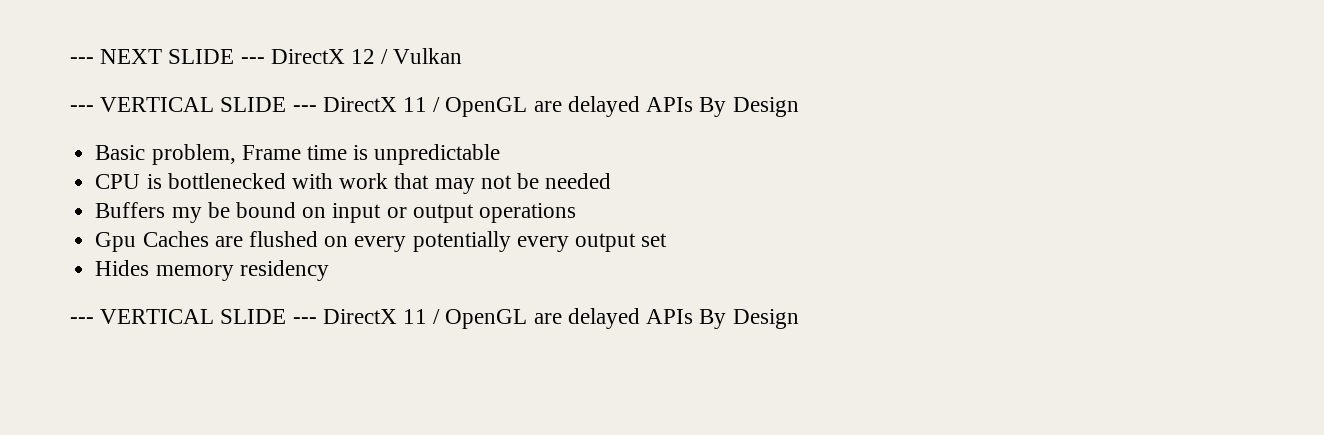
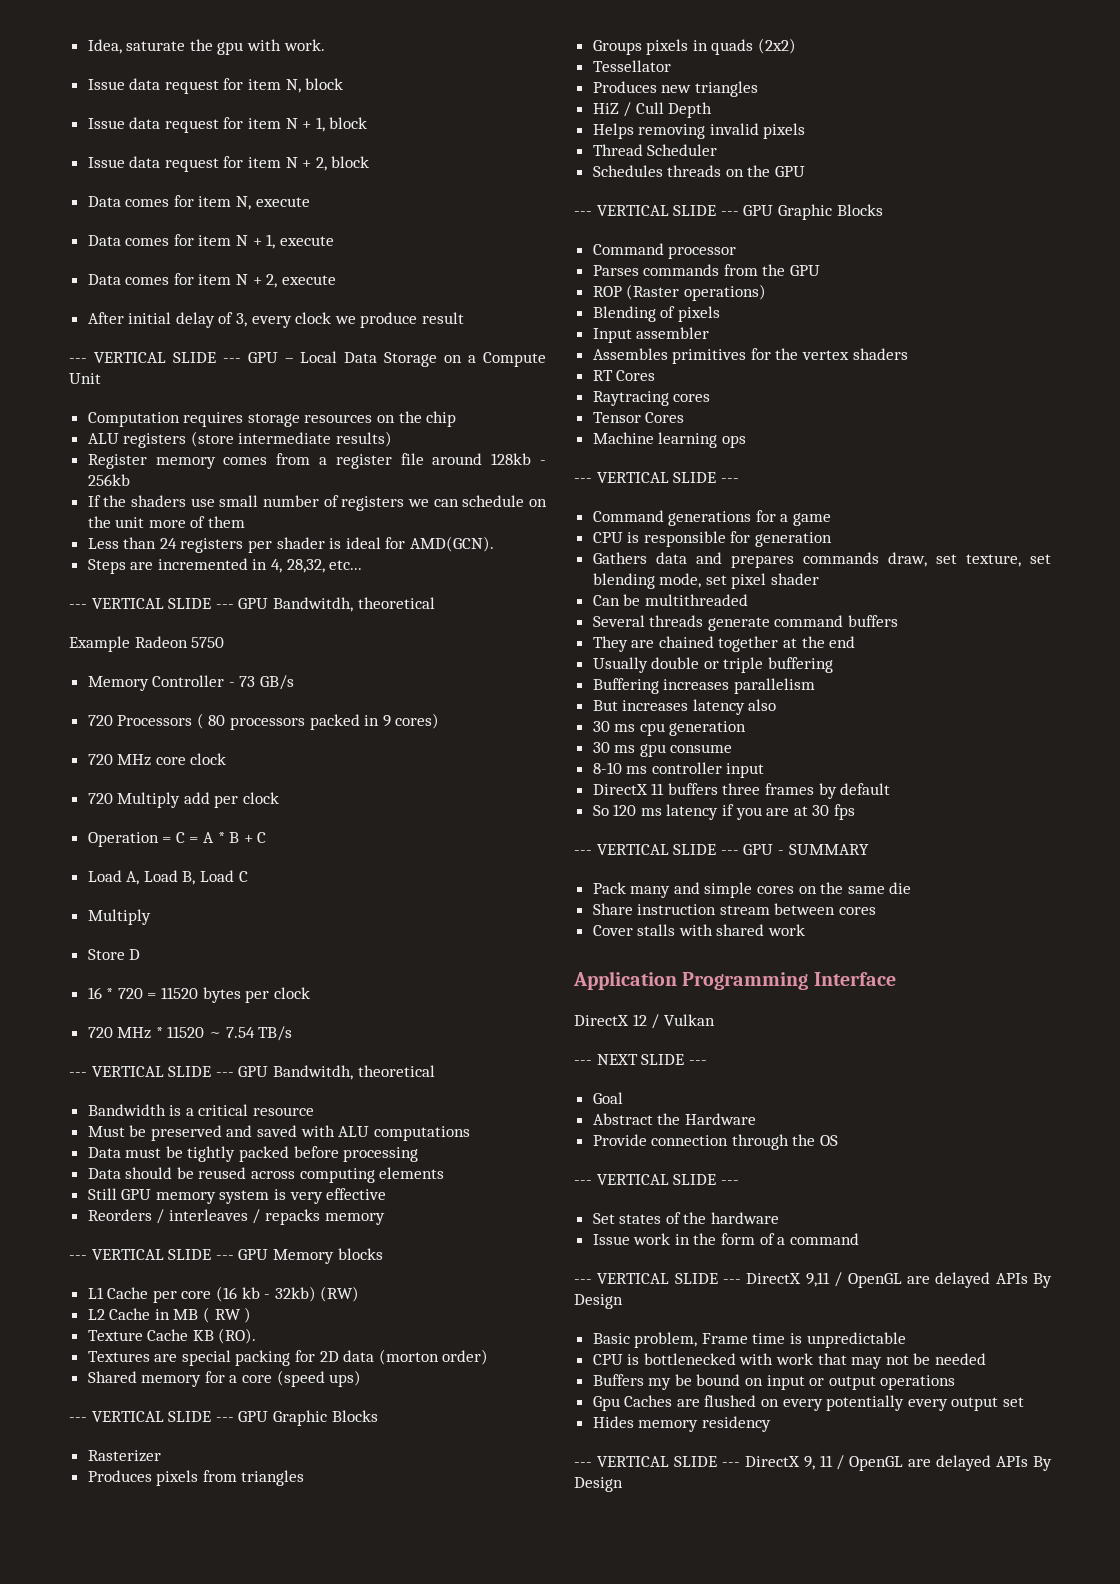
[70,48,463,64] [70,97,428,112] --- NEXT SLIDE --- DirectX 12 / Vulkan // --- VERTICAL SLIDE --- DirectX 11 -> [87,39,325,55] [87,78,344,94] [87,117,368,133] [87,156,370,172] [87,195,310,210] [87,234,334,249] [87,273,336,288] [87,312,465,328] [69,351,547,367] [69,373,101,384] [87,411,457,427] [87,431,393,448] [87,453,547,469] [87,474,130,486] [87,495,547,511] [87,516,246,528] [87,536,495,553] [87,558,363,574] [69,597,435,612] [69,636,225,652] [87,675,295,691] [87,713,440,730] [87,753,227,766] [87,792,280,808] [87,832,267,847] [87,870,248,885] [87,909,151,925] [87,949,141,960] [87,987,310,1003] [87,1026,293,1041] [69,1065,435,1080] [87,1104,315,1116] [87,1125,470,1141] [87,1146,419,1162] [87,1167,445,1183] [87,1188,387,1204] [87,1209,385,1225] [69,1248,383,1264] [87,1286,360,1303] [87,1307,252,1323] [87,1328,257,1344] [87,1349,489,1366] [87,1370,362,1387] [69,1410,378,1426] [87,1450,161,1462] [87,1470,305,1486] [592,38,797,55] [592,60,671,72] [592,81,758,97] [592,102,713,118] [592,123,806,139] [592,144,718,156] [592,165,806,177] [574,204,883,220] [592,243,737,259] [592,264,821,276] [592,284,766,301] [592,306,720,322] [592,327,710,343] [592,348,908,364] [592,370,656,381] [592,391,711,406] [592,412,685,423] [592,432,746,448] [574,472,739,483] [592,510,832,526] [592,531,833,547] [592,552,1051,568] [592,573,820,589] [592,594,748,606] [592,615,899,631] [592,636,856,652] [592,657,834,673] [592,678,815,694] [592,699,777,715] [592,721,747,736] [592,742,733,757] [592,762,765,778] [592,783,891,799] [592,804,856,820] [574,844,869,855] [592,882,912,898] [592,903,877,915] [592,924,806,936] [573,971,896,990] [574,1014,715,1029] [574,1054,707,1065] [592,1092,623,1104] [592,1113,756,1125] [592,1134,839,1150] [574,1174,739,1185] [592,1212,780,1224] [592,1233,859,1245] [574,1272,830,1287] Idea, saturate the gpu with work. // Issue data request for item N, block // Issue data request for item N + 1, block // Issue data request for item N + 2, block // Data comes for item N, execute // Data comes for item N + 1, execute // Data comes for item N + 2, execute // After initial delay of 3, every clock we produce result // --- VERTICAL SLIDE --- GPU – Local Data Storage on a Compute Unit // Computation requires storage resources on the chip // ALU registers (store intermediate results) // Register memory comes from a register file around 128kb - 256kb // If the shaders use small number of registers we can schedule on the unit more of them // Less than 24 registers per shader is ideal for AMD(GCN). // Steps are incremented in 4, 28,32, etc... // --- VERTICAL SLIDE --- GPU Bandwitdh, theoretical // Example Radeon 5750 // Memory Controller - 73 GB/s // 720 Processors ( 80 processors packed in 9 cores) // 720 MHz core clock // 720 Multiply add per clock // Operation = C = A * B + C // Load A, Load B, Load C // Multiply // Store D // 16 * 720 = 11520 bytes per clock // 720 MHz * 11520 ~ 7.54 TB/s // --- VERTICAL SLIDE --- GPU Bandwitdh, theoretical // Bandwidth is a critical resource // Must be preserved and saved with ALU computations // Data must be tightly packed before processing // Data should be reused across computing elements // Still GPU memory system is very effective // Reorders / interleaves / repacks memory // --- VERTICAL SLIDE --- GPU Memory blocks // L1 Cache per core (16 kb - 32kb) (RW) // L2 Cache in MB ( RW ) // Texture Cache KB (RO). // Textures are special packing for 2D data (morton order) // Shared memory for a core (speed ups) // --- VERTICAL SLIDE --- GPU Graphic Blocks // Rasterizer // Produces pixels from triangles // Groups pixels in quads (2x2) // Tessellator // Produces new triangles // HiZ / Cull Depth // Helps removing invalid pixels // Thread Scheduler // Schedules threads on the GPU // --- VERTICAL SLIDE --- GPU Graphic Blocks // Command processor // Parses commands from the GPU // ROP (Raster operations) // Blending of pixels // Input assembler // Assembles primitives for the vertex shaders // RT Cores // Raytracing cores // Tensor Cores // Machine learning ops // --- VERTICAL SLIDE --- // Command generations for a game // CPU is responsible for generation // Gathers data and prepares commands draw, set texture, set blending mode, set pixel shader // Can be multithreaded // Several threads generate command buffers // They are chained together at the end // Usually double or triple buffering // Buffering increases parallelism // But increases latency also // 30 ms cpu generation // 30 ms gpu consume // 8-10 ms controller input // DirectX 11 buffers three frames by default // So 120 ms latency if you are at 30 fps // --- VERTICAL SLIDE --- GPU - SUMMARY // Pack many and simple cores on the same die // Share instruction stream between cores // Cover stalls with shared work // Application Programming Interface // DirectX 12 / Vulkan // --- NEXT SLIDE --- // Goal // Abstract the Hardware // Provide connection through the OS // --- VERTICAL SLIDE --- // Set states of the hardware // Issue work in the form of a command // --- VERTICAL SLIDE --- DirectX 9,11
(397, 316) none -> [803,1456,815,1470] 9,

